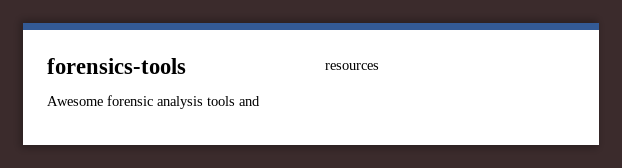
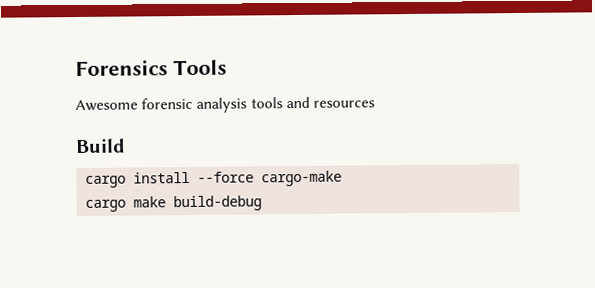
[47,58,186,74] forensics-tools -> [75,59,227,77] Forensics Tools
(379, 66) none -> [75,138,126,154] [85,170,343,188] [85,195,263,212] // Build // cargo install --force cargo-make // cargo make build-debug

